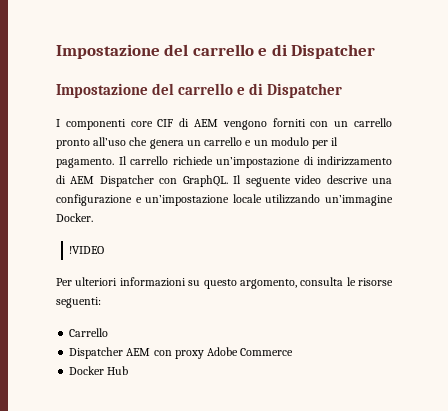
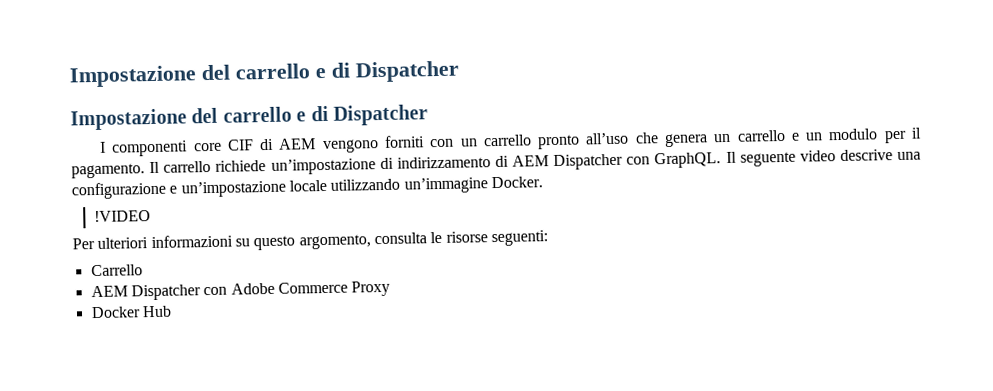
[69,347,204,359] Dispatcher AEM con proxy -> [90,284,228,301] AEM Dispatcher con
(294, 352) none -> [351,280,391,297] Proxy

